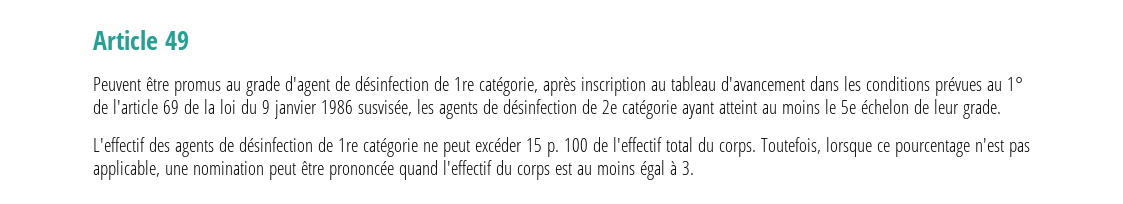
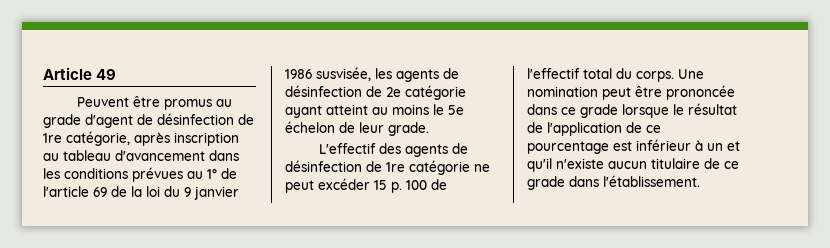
[760,137,1030,157] [93,160,694,180] Toutefois, lorsque ce pourcentage n'est pas applicable, une nomination peut être prononcée quand l'effectif du corps est au moins égal à 3. -> [678,69,704,79] [527,85,735,100] [527,103,737,118] [527,122,661,136] [527,139,740,154] [527,158,739,172] [527,175,700,190] Une nomination peut être prononcée dans ce grade lorsque le résultat de l'application de ce pourcentage est inférieur à un et qu'il n'existe aucun titulaire de ce grade dans l'établissement.

